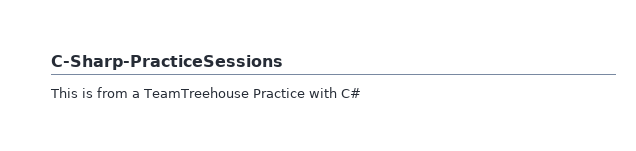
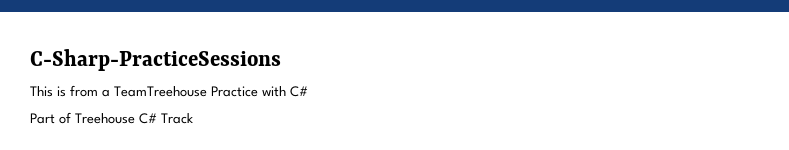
(361, 93) none -> [30,112,193,124] // Part of Treehouse C# Track

